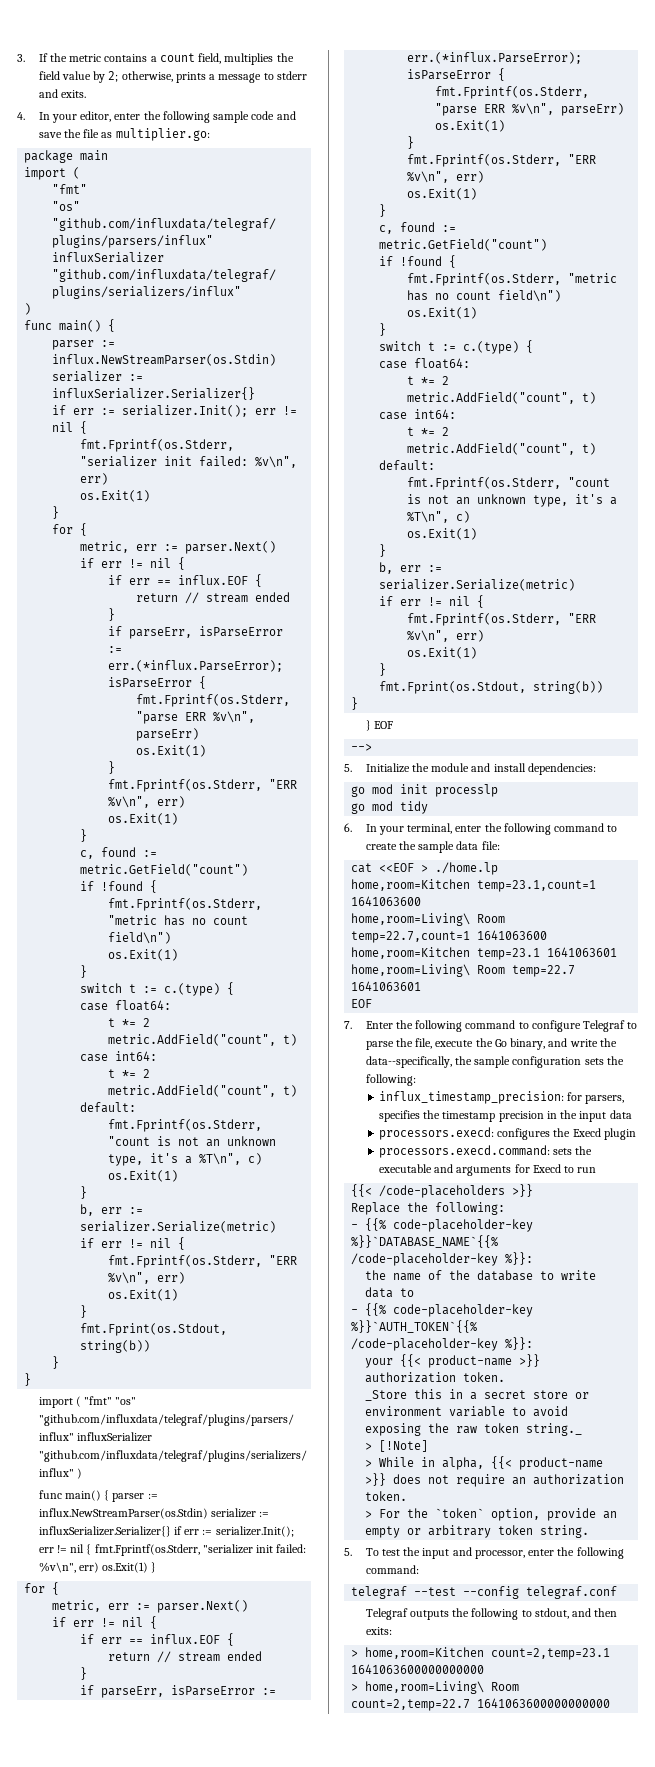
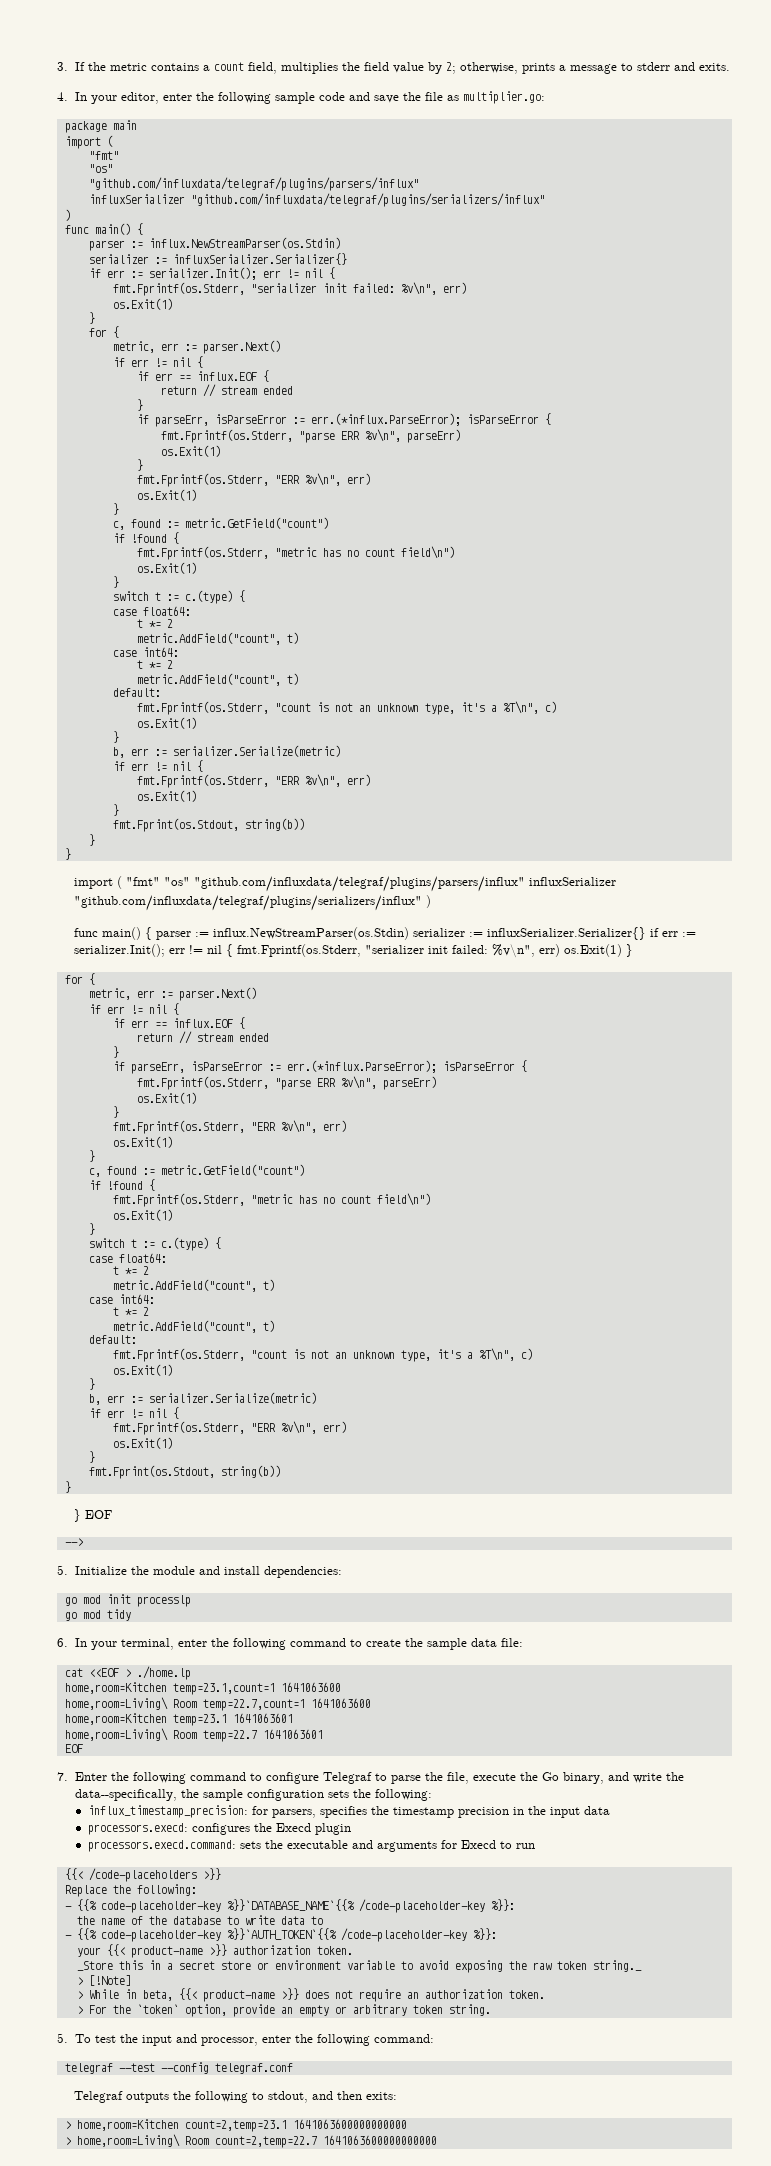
[442,1457,485,1470] alpha, -> [142,1990,173,2001] beta,

